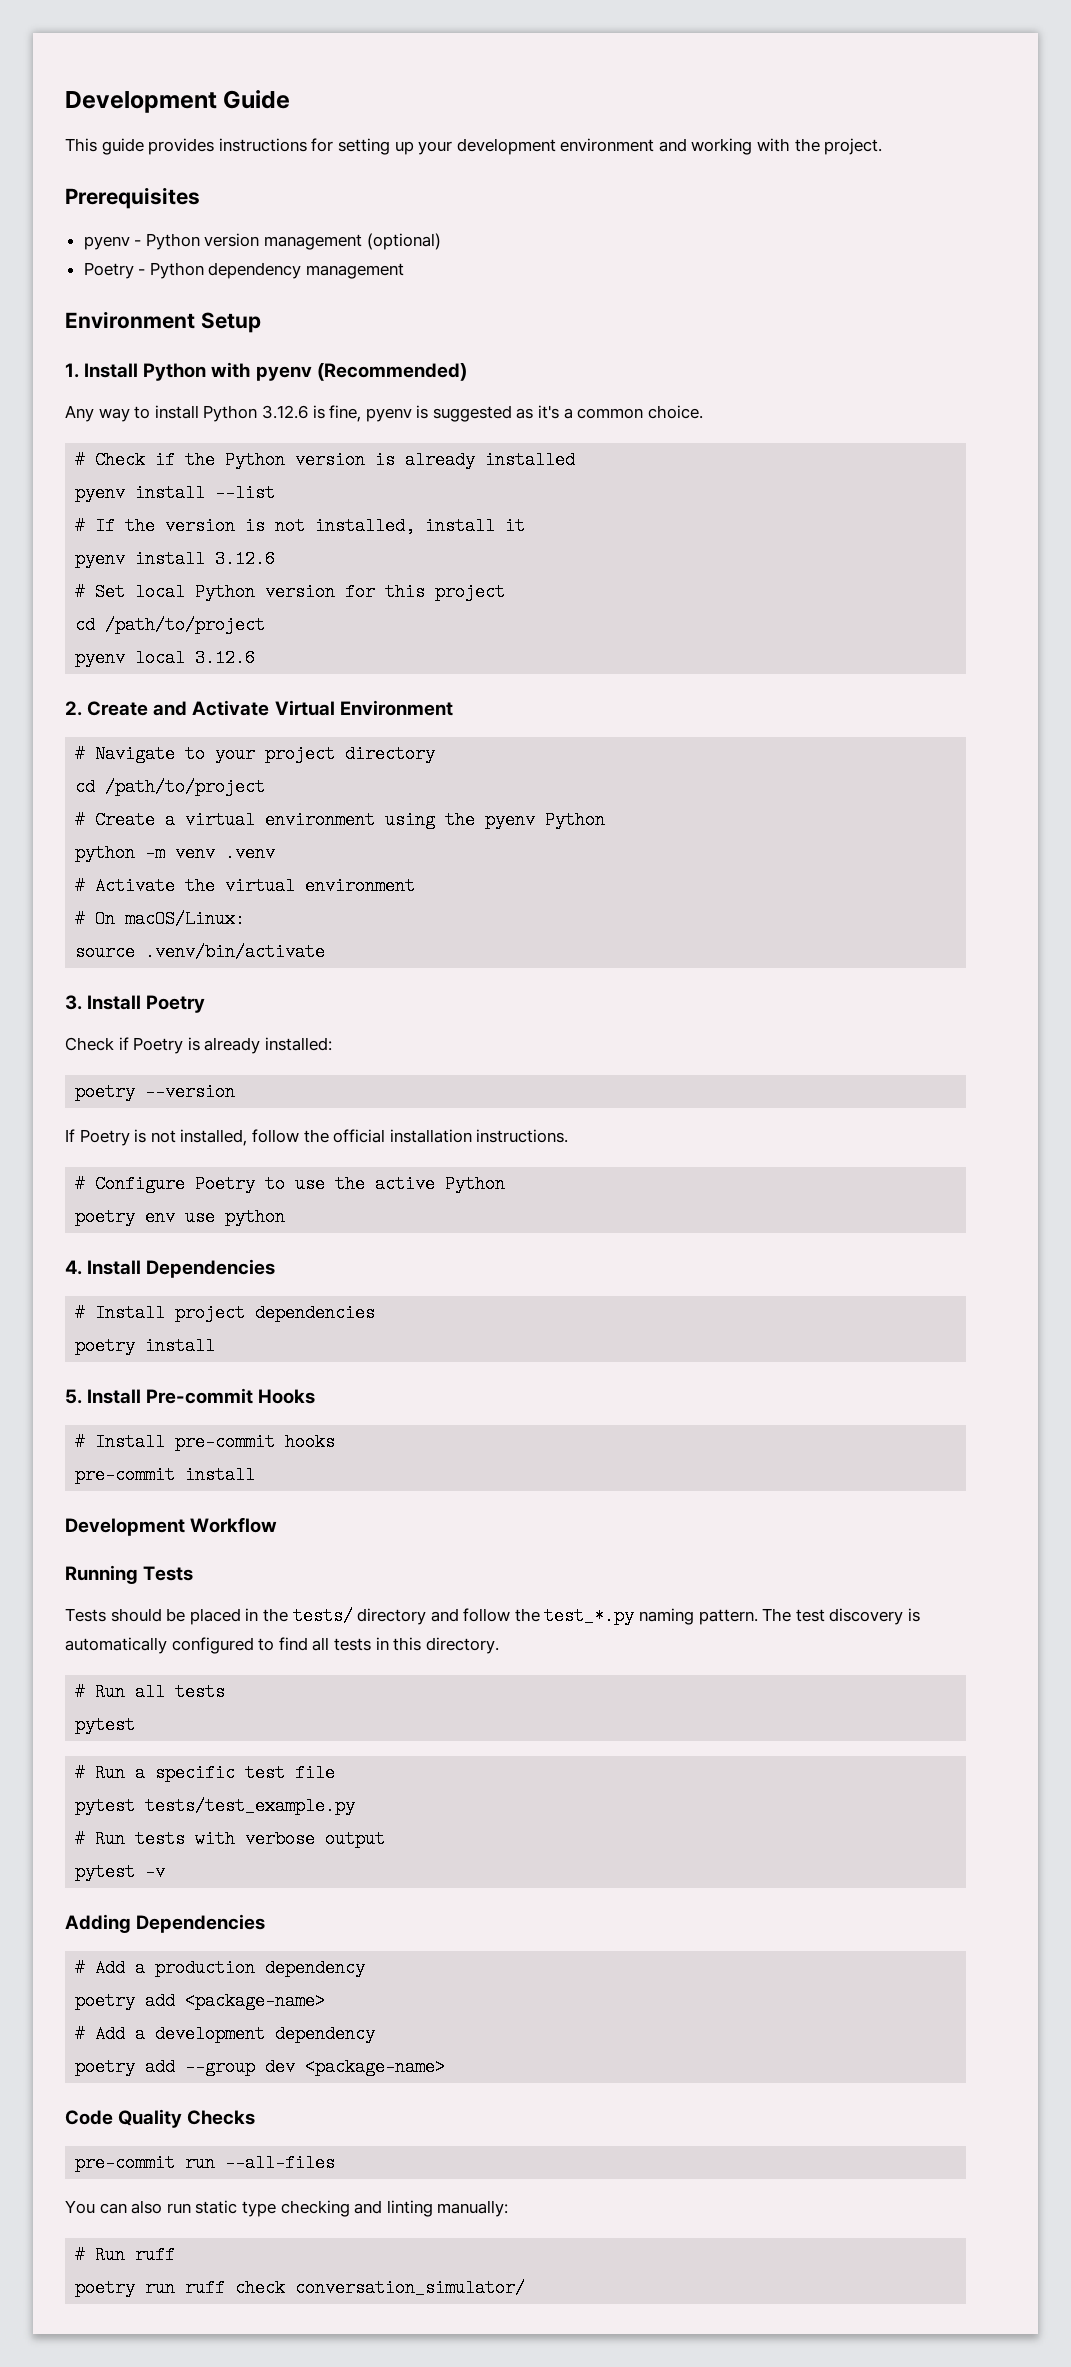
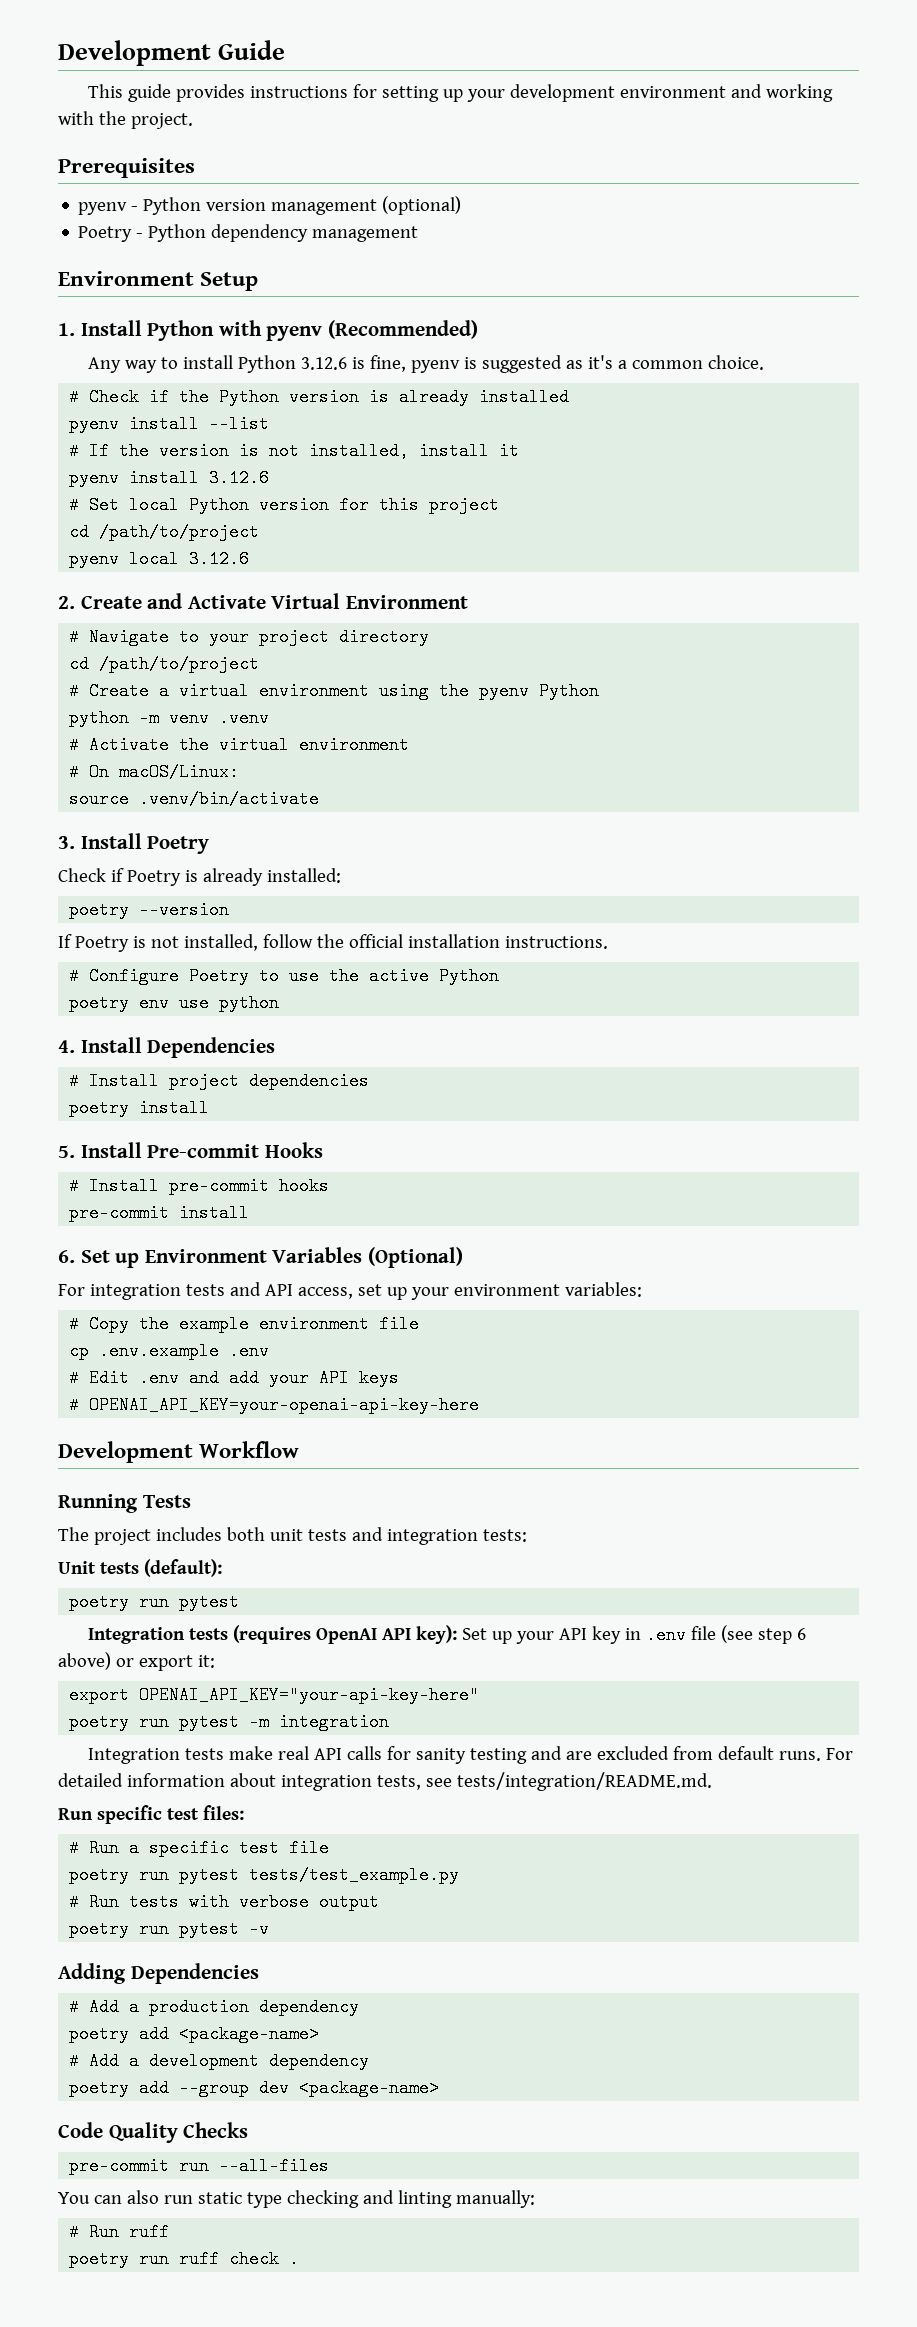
[65,1517,278,1536] [65,1565,194,1584] [65,1607,921,1625] [65,1637,499,1654] [75,1683,226,1701] [75,1716,136,1734] Development Workflow // Running Tests // Tests should be placed in the tests/ directory and follow the test_*.py naming pattern. The test discovery is automatically configured to find all tests in this directory. // # Run all tests // pytest -> [58,1247,463,1268] [58,1282,642,1300] [69,1315,420,1333] [69,1342,270,1360] [69,1369,400,1387] [69,1396,480,1414] [58,1441,300,1463] [58,1494,191,1513] [58,1527,527,1545] [58,1559,222,1577] [69,1593,240,1611] [88,1625,807,1644] [58,1652,215,1671] [69,1686,480,1704] [69,1713,390,1731] [88,1746,854,1764] [58,1772,712,1791] [58,1805,244,1824] 6. Set up Environment Variables (Optional) // For integration tests and API access, set up your environment variables: // # Copy the example environment file // cp .env.example .env // # Edit .env and add your API keys // # OPENAI_API_KEY=your-openai-api-key-here // Development Workflow // Running Tests // The project includes both unit tests and integration tests: // Unit tests (default): // poetry run pytest // Integration tests (requires OpenAI API key): Set up your API key in .env file (see step 6 above) or export it: // export OPENAI_API_KEY="your-api-key-here" // poetry run pytest -m integration // Integration tests make real API calls for sanity testing and are excluded from default runs. For detailed information about integration tests, see tests/integration/README.md. // Run specific test files:
(336, 1773) none -> [69,1866,170,1884] poetry run
(386, 1839) none -> [69,1920,170,1938] poetry run
[295,2279,526,2297] conversation_simulator/ -> [289,2250,300,2268] .

